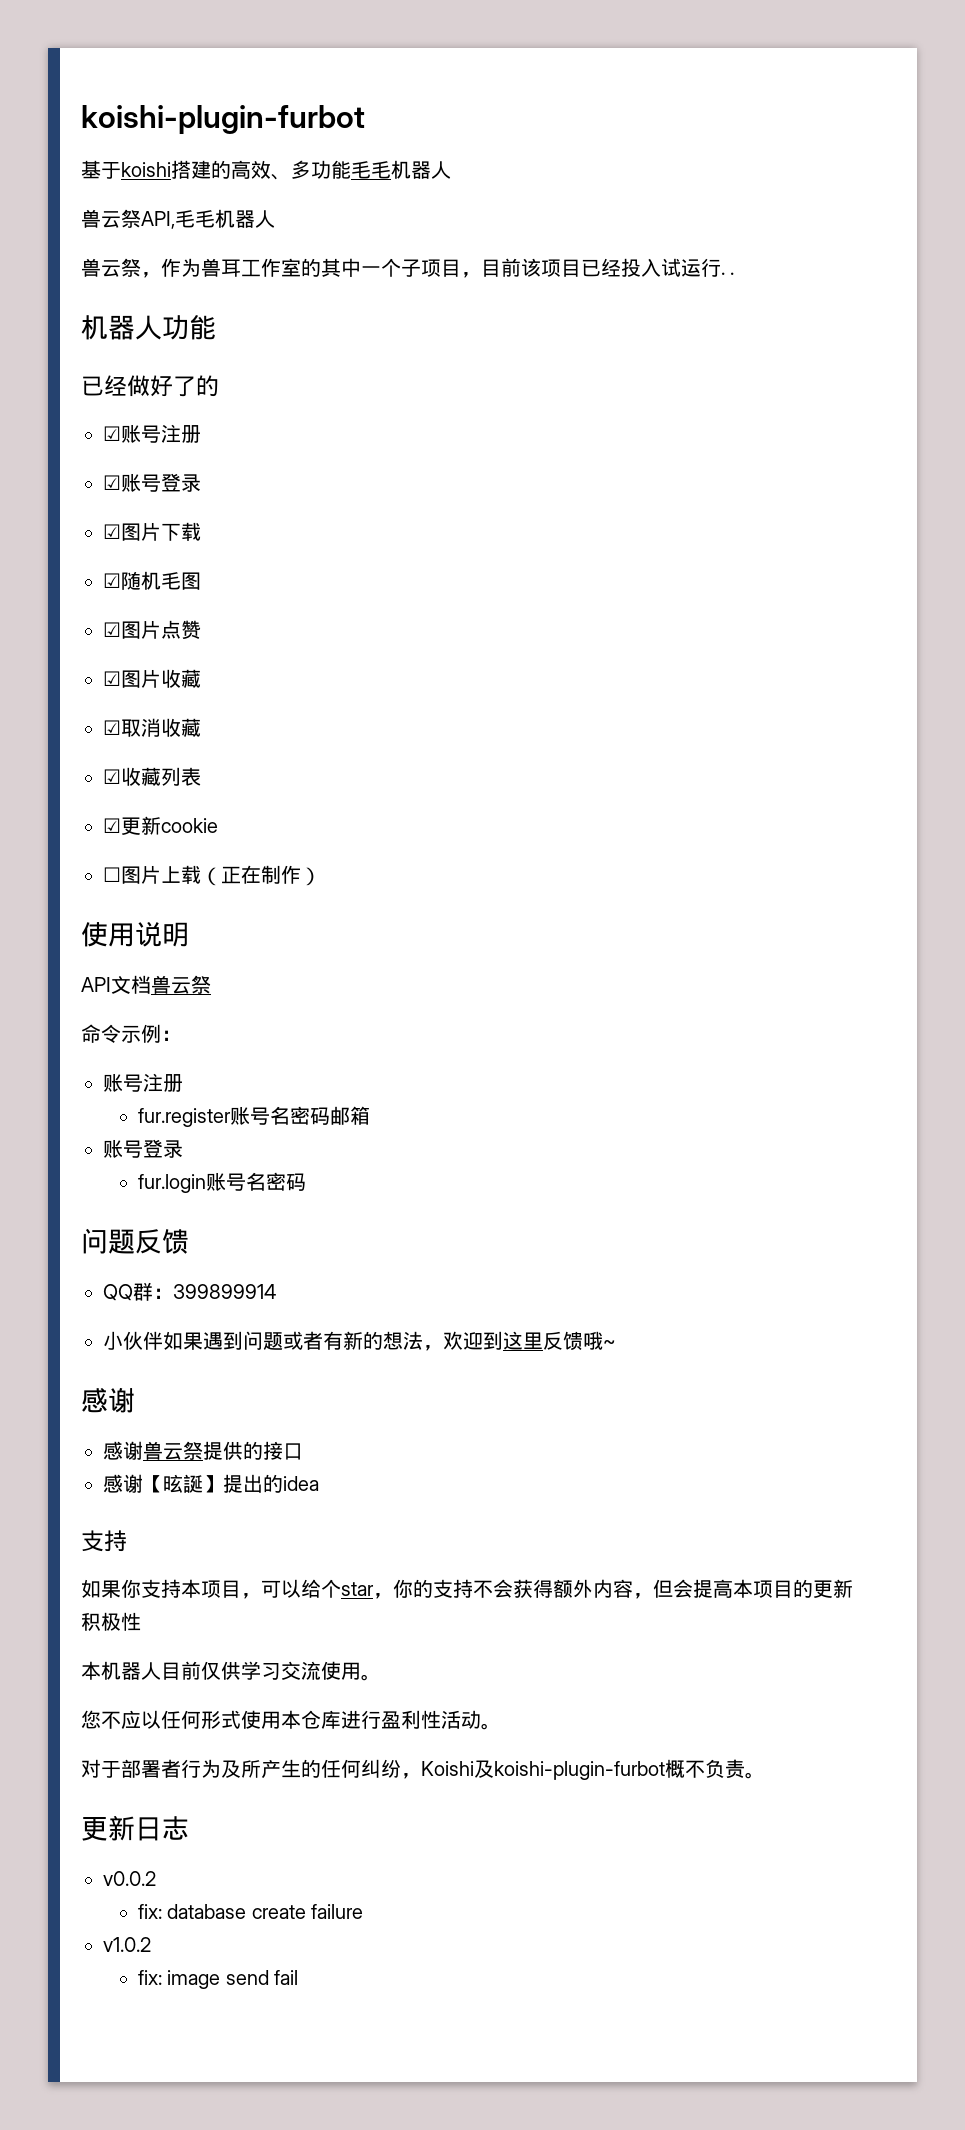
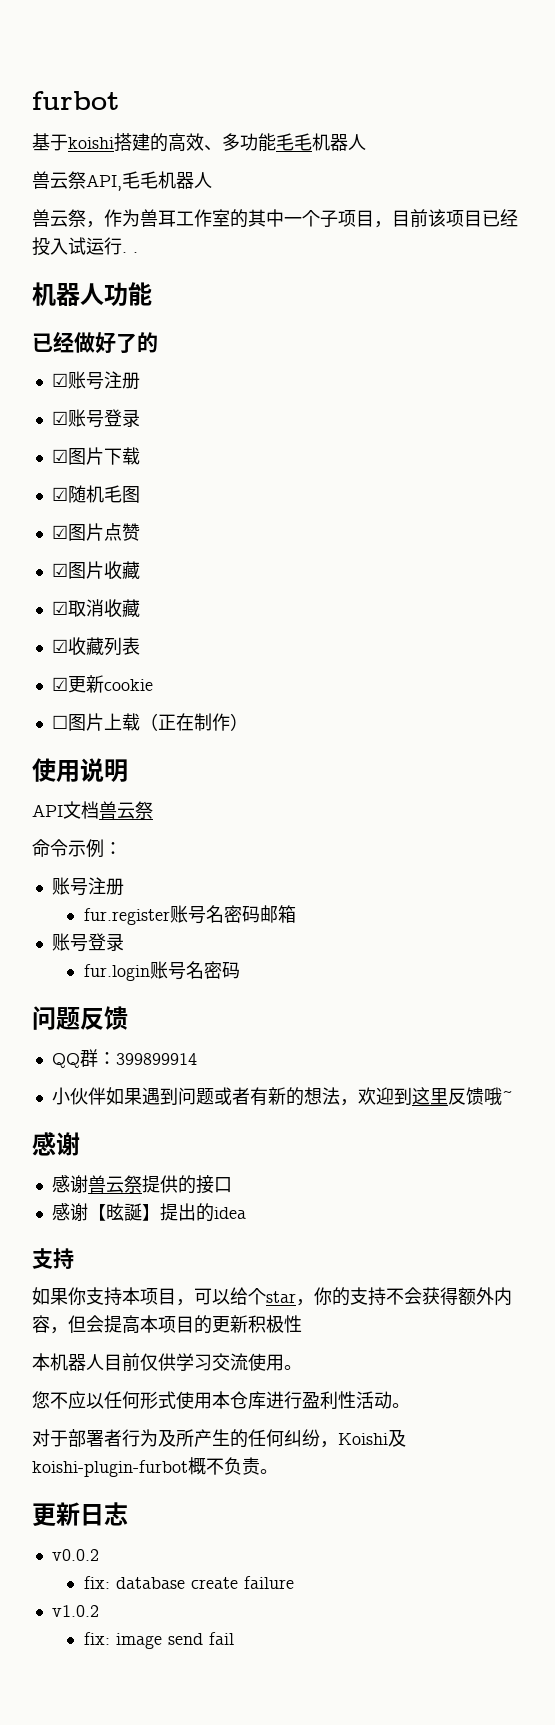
[81,105,365,135] koishi-plugin-furbot -> [32,91,120,110] furbot

